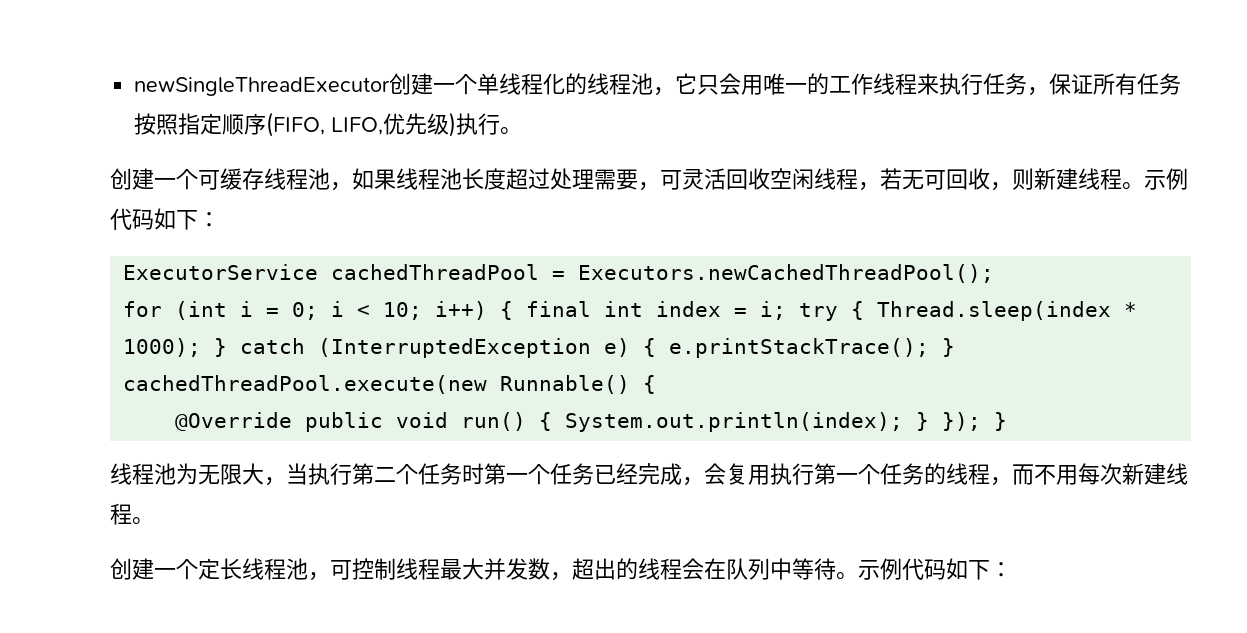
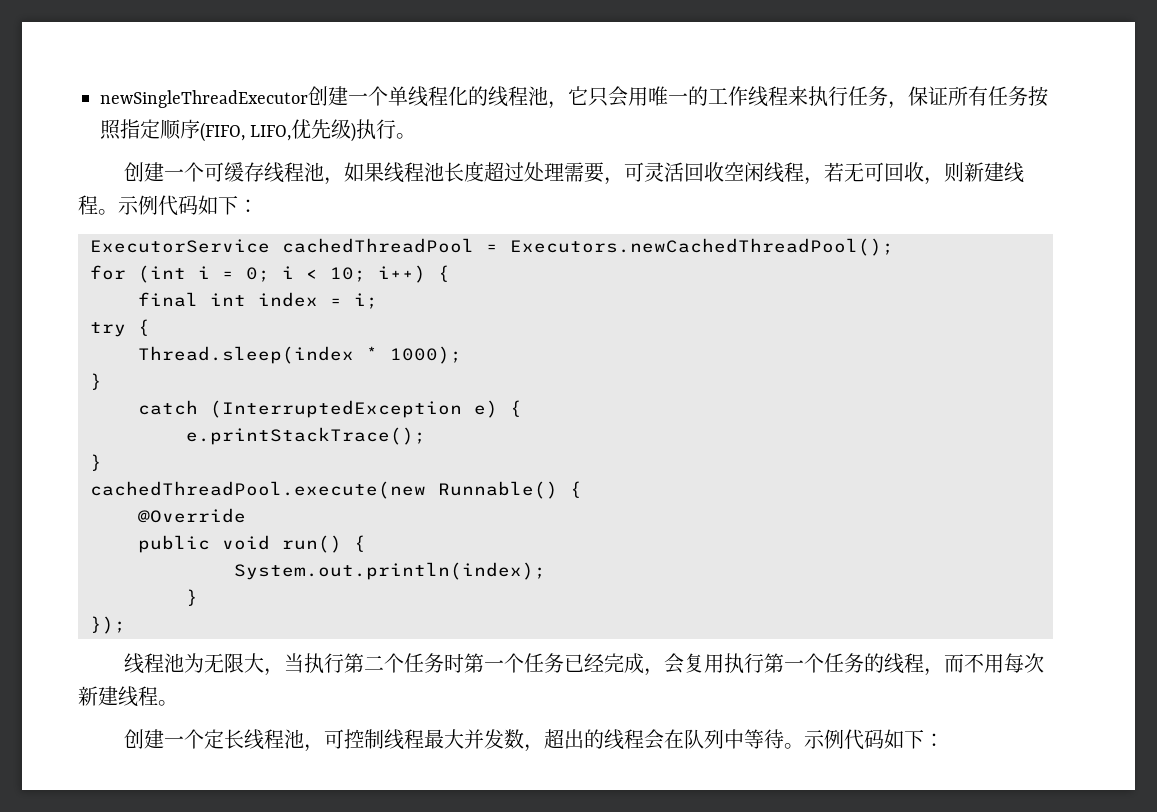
(514, 310) none -> (450, 273) //
(787, 310) none -> (378, 301) //
(865, 310) none -> (150, 327) //
[214,338,228,357] } -> [90,373,102,390] // } //
(657, 347) none -> (522, 408) //
(930, 348) none -> (426, 436) //
(293, 421) none -> (246, 515) //
(553, 421) none -> (366, 543) //
[916,412,930,431] } -> [186,589,198,606] // } //
[994,412,1008,431] } -> (126, 625) none

